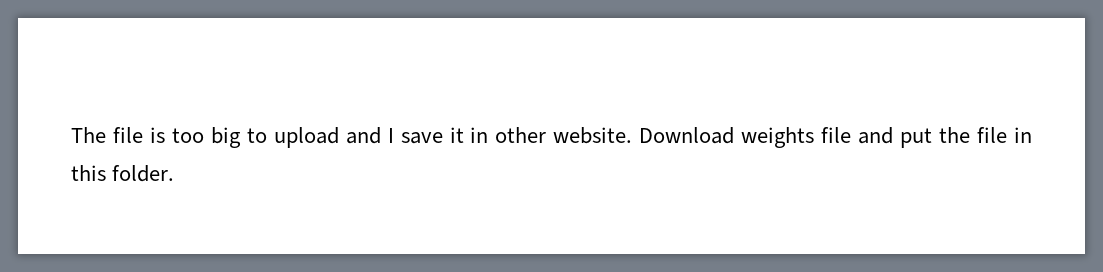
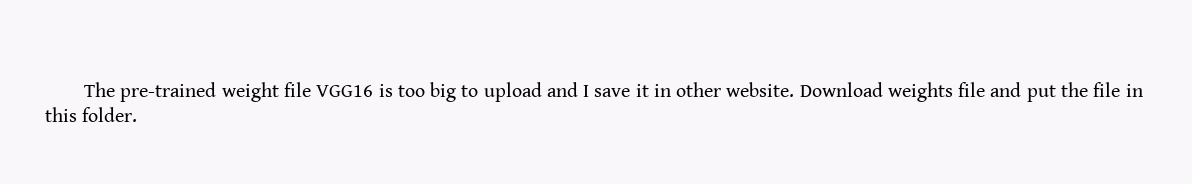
[112,127,143,143] file -> [120,82,374,102] pre-trained weight file VGG16

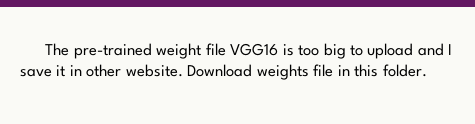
[990,82,1121,102] and put the file -> (334, 70) none

